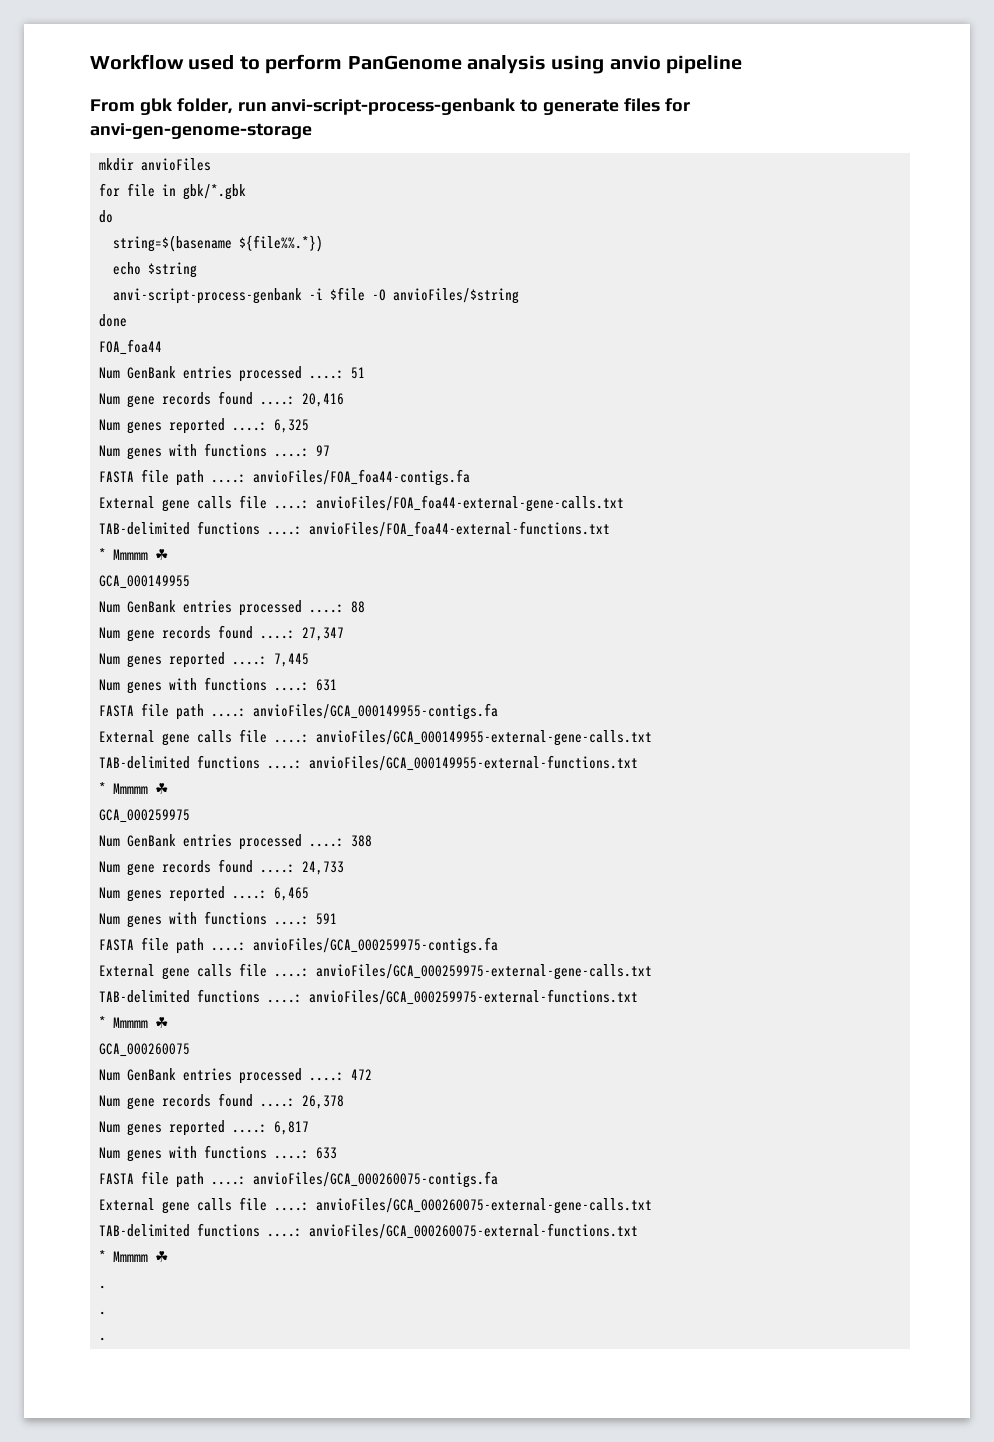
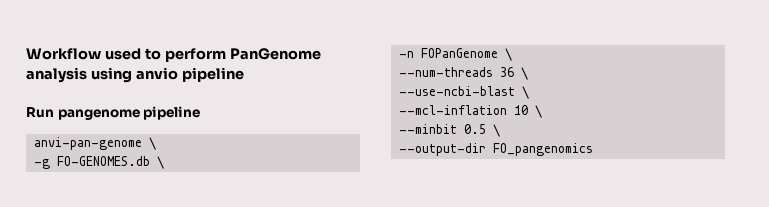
[90,98,690,115] [90,123,312,139] [99,158,211,171] [99,183,246,200] [99,210,113,223] [113,235,323,252] [113,262,197,278] [113,287,519,304] [99,314,127,327] [99,339,162,355] [99,366,365,382] [99,391,344,408] [99,418,309,434] [99,443,330,460] [99,469,470,486] [99,495,624,512] [99,521,610,537] [99,548,168,560] [99,575,190,589] [99,600,365,616] [99,625,344,642] [99,652,309,668] [99,677,337,694] [99,703,498,720] [99,729,652,746] [99,755,638,771] [99,782,168,794] [99,809,190,823] [99,834,372,850] [99,859,344,876] [99,886,309,902] [99,911,337,928] [99,937,498,954] [99,963,652,980] [99,989,638,1005] [99,1016,168,1028] [99,1043,190,1057] [99,1068,372,1084] [99,1093,344,1110] [99,1120,309,1136] [99,1145,337,1162] [99,1171,498,1188] [99,1197,652,1214] [99,1223,638,1239] [99,1250,168,1262] [99,1285,106,1289] [99,1311,106,1315] [99,1337,106,1341] From gbk folder, run anvi-script-process-genbank to generate files for anvi-gen-genome-storage // mkdir anvioFiles // for file in gbk/*.gbk // do // string=$(basename ${file%%.*}) // echo $string // anvi-script-process-genbank -i $file -O anvioFiles/$string // done // FOA_foa44 // Num GenBank entries processed ....: 51 // Num gene records found ....: 20,416 // Num genes reported ....: 6,325 // Num genes with functions ....: 97 // FASTA file path ....: anvioFiles/FOA_foa44-contigs.fa // External gene calls file ....: anvioFiles/FOA_foa44-external-gene-calls.txt // TAB-delimited functions ....: anvioFiles/FOA_foa44-external-functions.txt // * Mmmmm ☘ // GCA_000149955 // Num GenBank entries processed ....: 88 // Num gene records found ....: 27,347 // Num genes reported ....: 7,445 // Num genes with functions ....: 631 // FASTA file path ....: anvioFiles/GCA_000149955-contigs.fa // External gene calls file ....: anvioFiles/GCA_000149955-external-gene-calls.txt // TAB-delimited functions ....: anvioFiles/GCA_000149955-external-functions.txt // * Mmmmm ☘ // GCA_000259975 // Num GenBank entries processed ....: 388 // Num gene records found ....: 24,733 // Num genes reported ....: 6,465 // Num genes with functions ....: 591 // FASTA file path ....: anvioFiles/GCA_000259975-contigs.fa // External gene calls file ....: anvioFiles/GCA_000259975-external-gene-calls.txt // TAB-delimited functions ....: anvioFiles/GCA_000259975-external-functions.txt // * Mmmmm ☘ // GCA_000260075 // Num GenBank entries processed ....: 472 // Num gene records found ....: 26,378 // Num genes reported ....: 6,817 // Num genes with functions ....: 633 // FASTA file path ....: anvioFiles/GCA_000260075-contigs.fa // External gene calls file ....: anvioFiles/GCA_000260075-external-gene-calls.txt // TAB-delimited functions ....: anvioFiles/GCA_000260075-external-functions.txt // * Mmmmm ☘ // . // . // . -> [26,106,201,120] [33,137,156,150] [33,156,164,169] [398,48,512,61] [398,67,528,80] [398,86,529,99] [398,105,542,118] [398,124,500,137] [398,143,593,156] Run pangenome pipeline // anvi-pan-genome \ // -g FO-GENOMES.db \ // -n FOPanGenome \ // --num-threads 36 \ // --use-ncbi-blast \ // --mcl-inflation 10 \ // --minbit 0.5 \ // --output-dir FO_pangenomics

